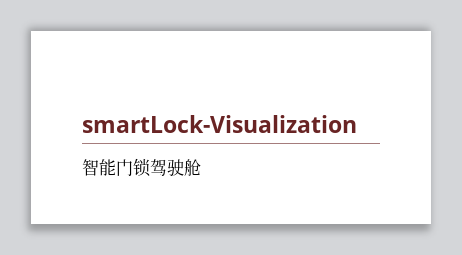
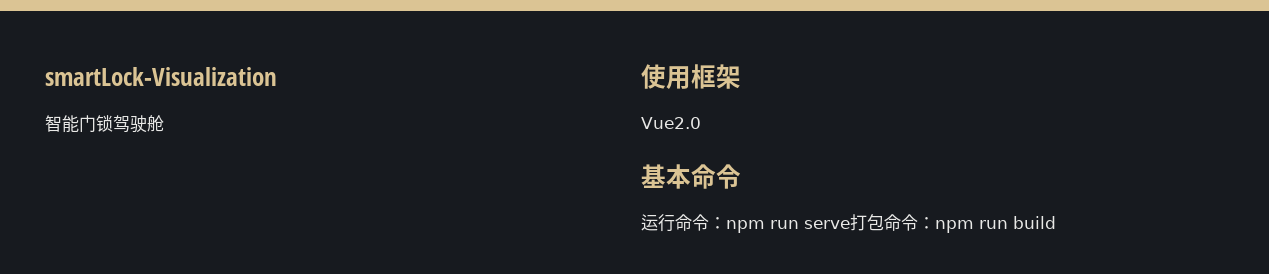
(201, 167) none -> [641,64,741,89] [641,117,701,129] [641,164,741,189] [641,214,1056,233] // 使用框架 // Vue2.0 // 基本命令 // 运行命令：npm run serve打包命令：npm run build

